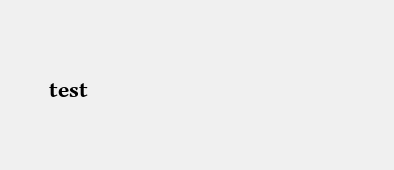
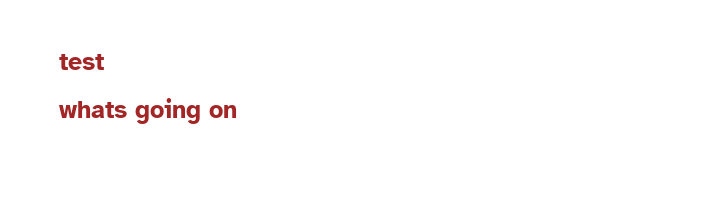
(88, 90) none -> [59,98,237,124] // whats going on

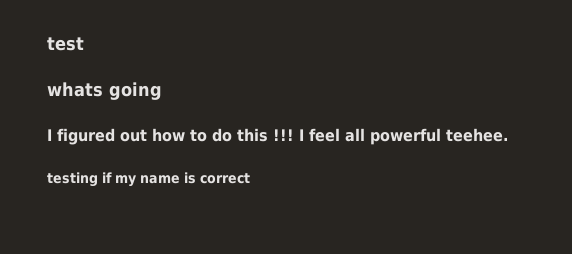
[209,105,237,118] on -> [47,128,508,145] [47,172,250,187] // I figured out how to do this !!! I feel all powerful teehee. // testing if my name is correct

